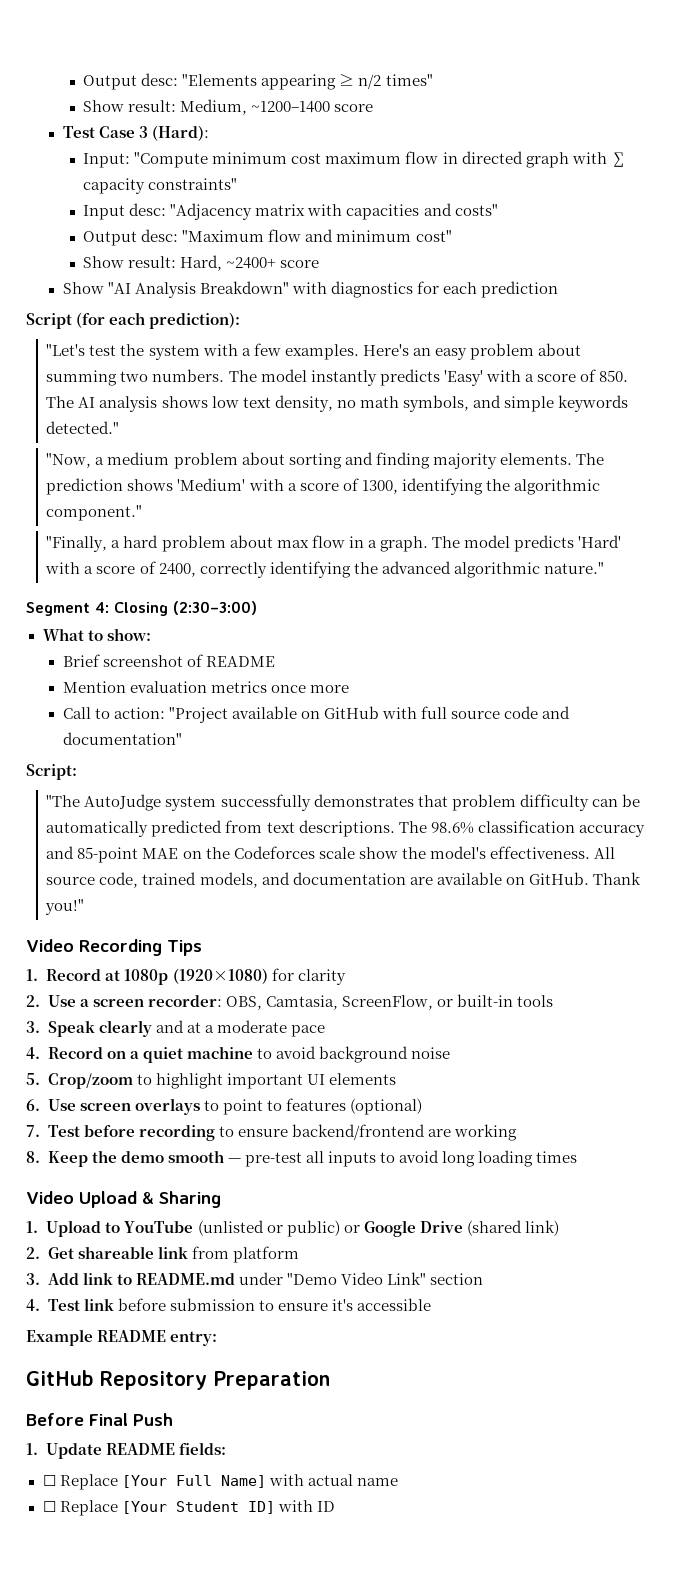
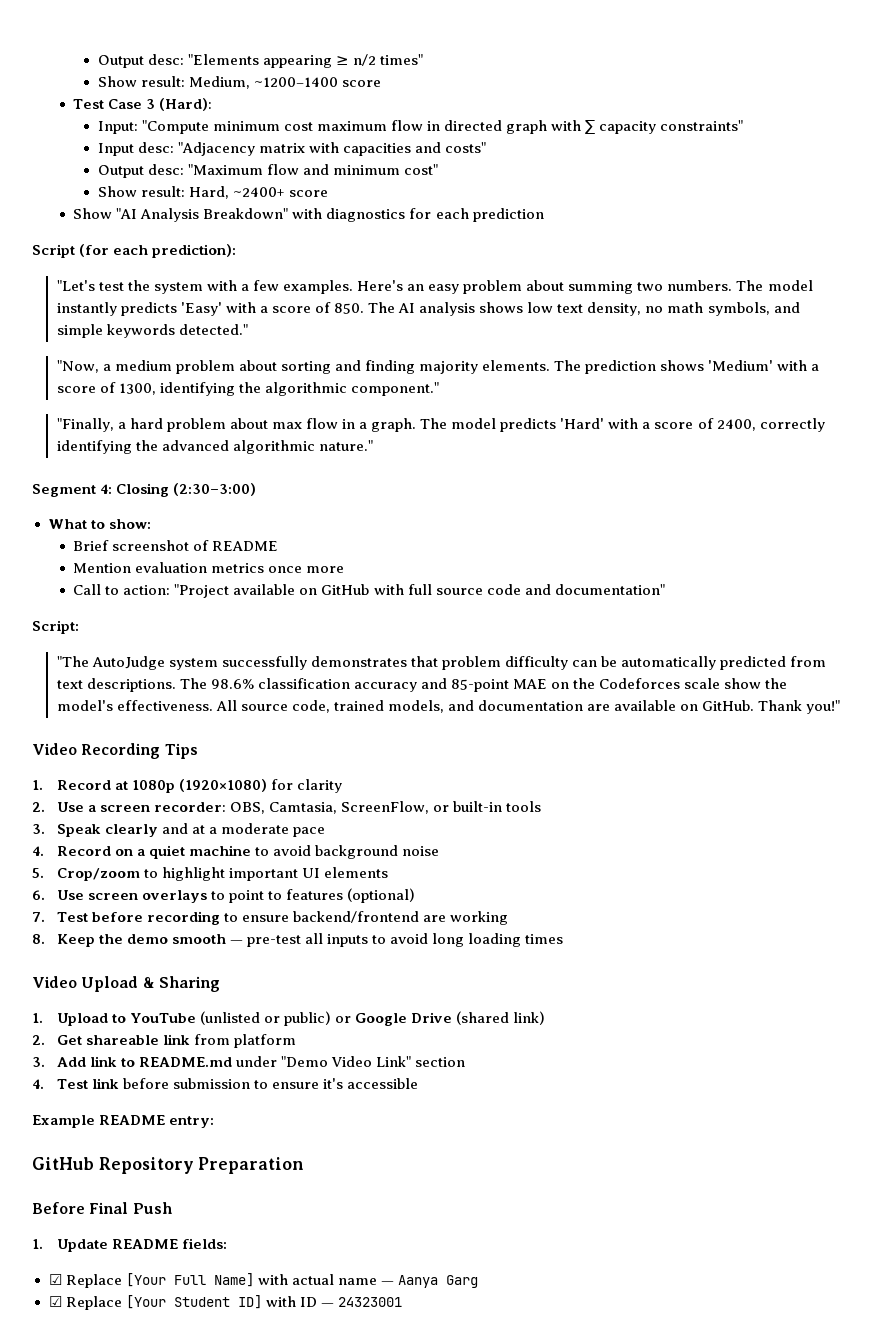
[42,1475,56,1486] ☐ -> [48,1274,62,1285] ☑
[42,1501,56,1512] // ☐ -> [380,1275,478,1288] [48,1296,62,1307] — Aanya Garg // ☑
(335, 1506) none -> [320,1297,402,1307] — 24323001

